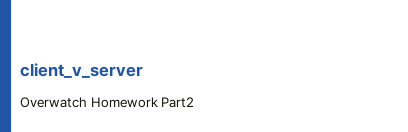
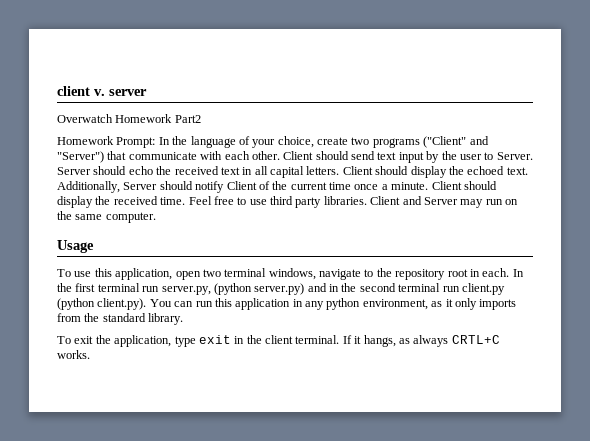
[20,63,143,78] client_v_server -> [57,86,147,96] client v. server
(195, 102) none -> [57,136,489,148] [57,151,533,163] [57,166,528,178] [57,181,497,193] [57,196,518,208] [57,211,156,223] [57,240,94,253] [57,268,524,280] [57,283,505,295] [57,298,517,310] [57,313,184,325] [57,335,500,347] [57,350,90,359] // Homework Prompt: In the language of your choice, create two programs ("Client" and "Server") that communicate with each other. Client should send text input by the user to Server. Server should echo the received text in all capital letters. Client should display the echoed text. Additionally, Server should notify Client of the current time once a minute. Client should display the received time. Feel free to use third party libraries. Client and Server may run on the same computer. // Usage // To use this application, open two terminal windows, navigate to the repository root in each. In the first terminal run server.py, (python server.py) and in the second terminal run client.py (python client.py). You can run this application in any python environment, as it only imports from the standard library. // To exit the application, type exit in the client terminal. If it hangs, as always CRTL+C works.

